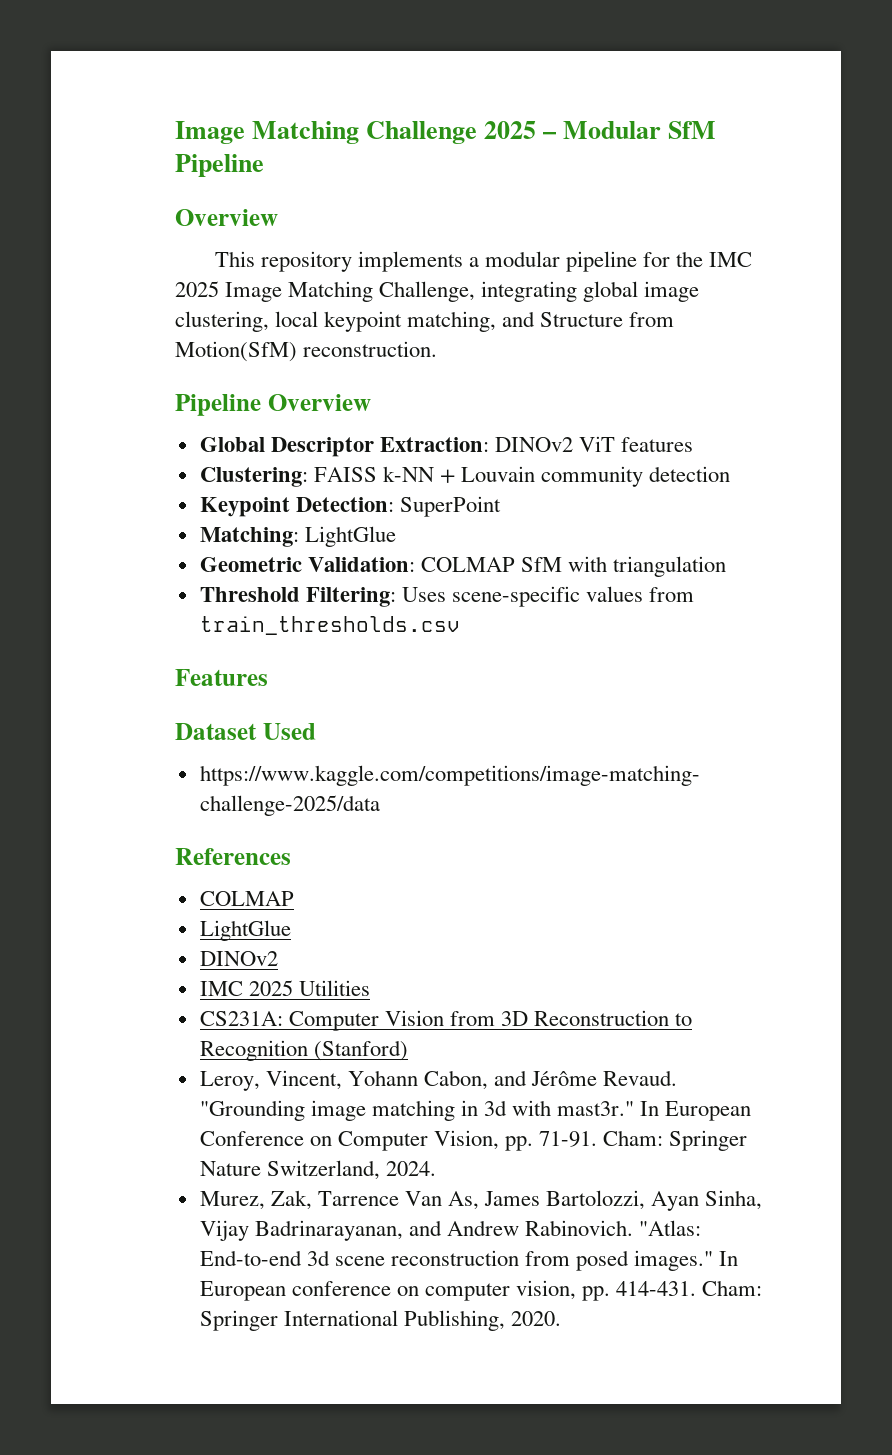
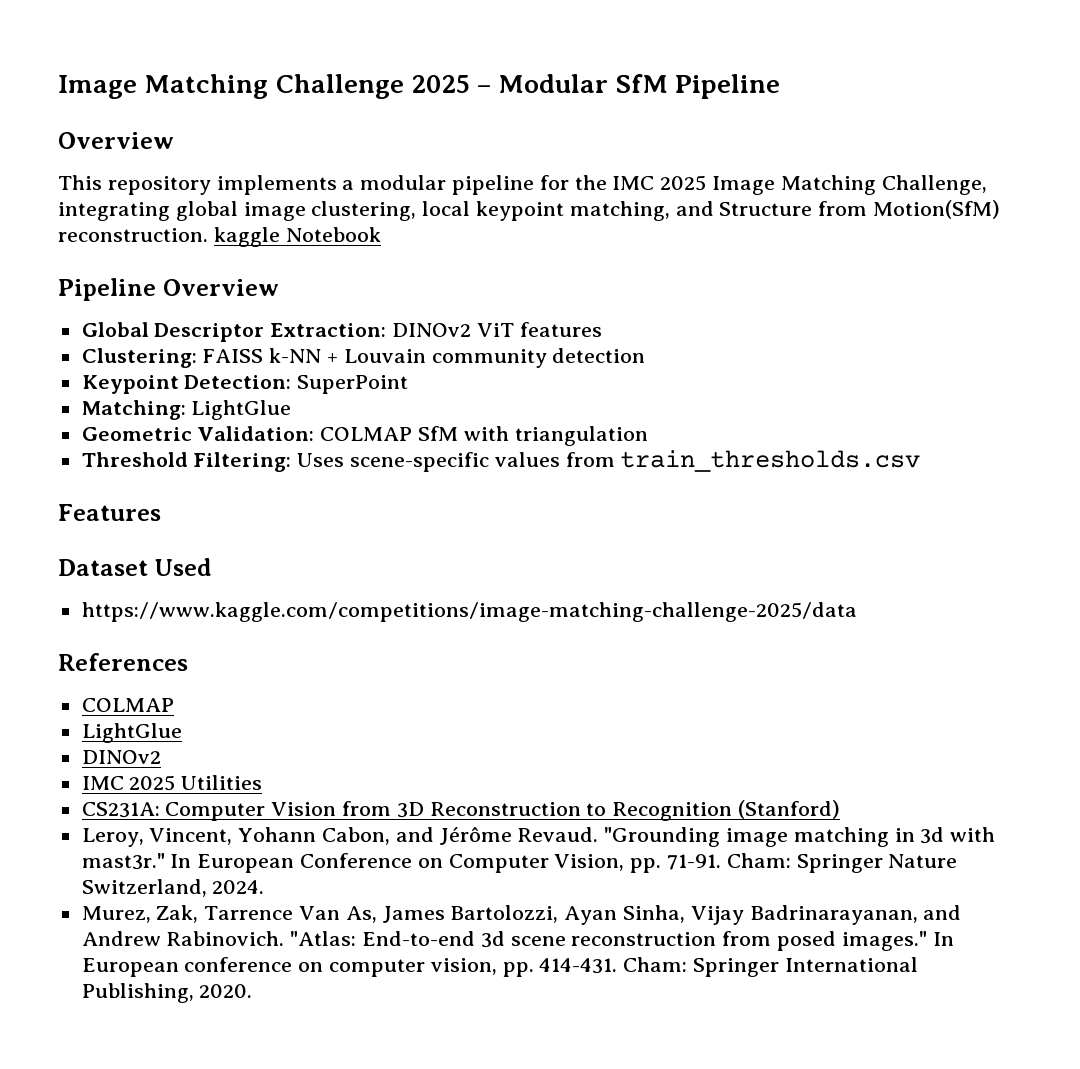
(438, 349) none -> [213,227,381,247] kaggle Notebook

